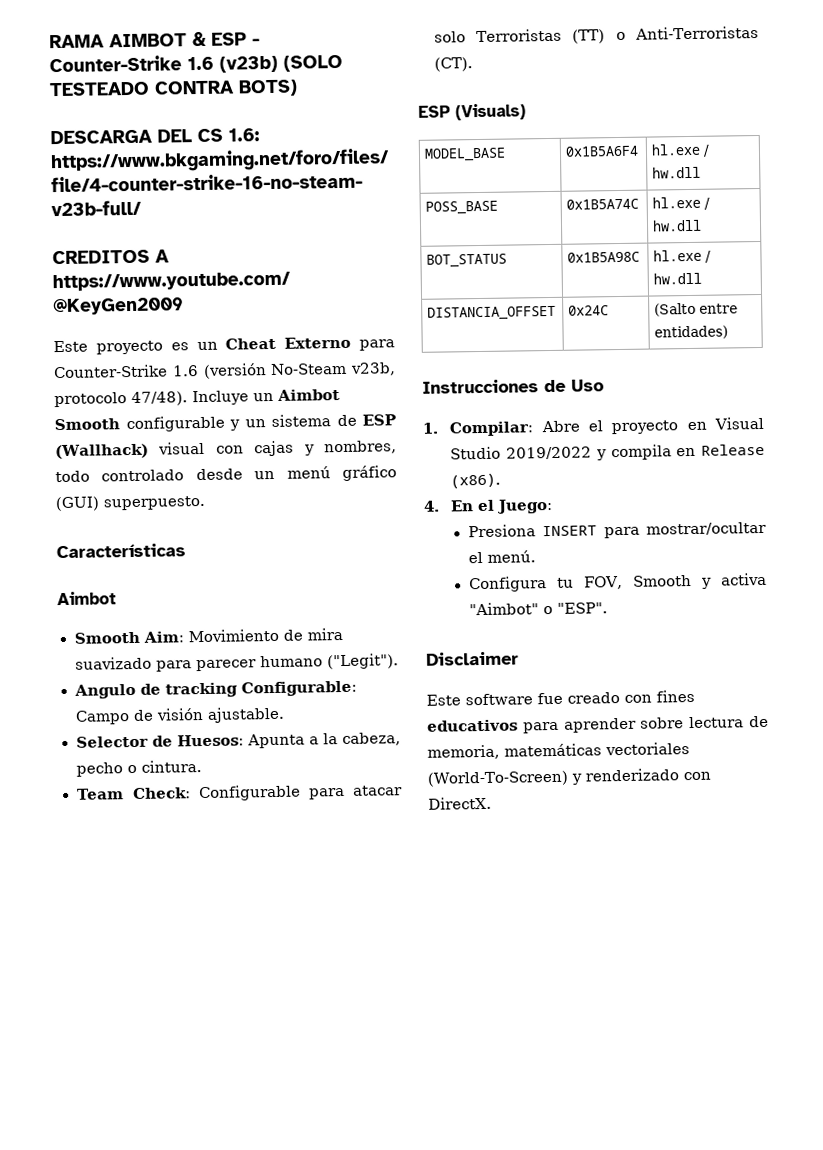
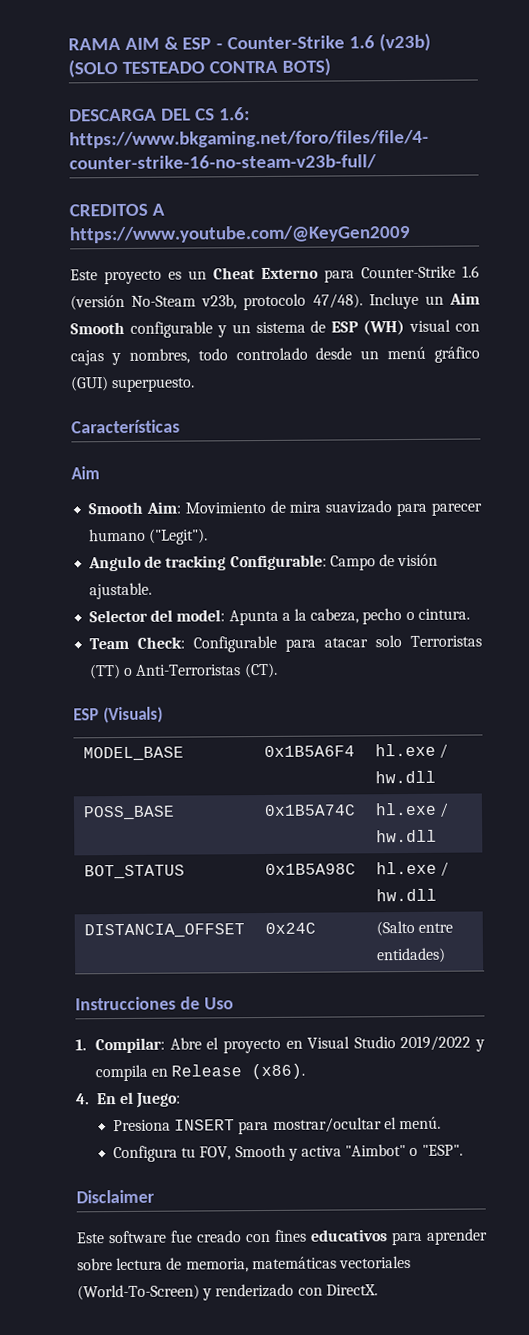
[109,33,187,48] AIMBOT -> [125,37,161,50] AIM
[277,389,340,401] Aimbot -> [449,292,481,305] Aim
[55,443,149,460] (Wallhack) -> [363,320,406,336] (WH)
[57,591,117,606] Aimbot -> [71,466,100,480] Aim
[151,734,244,747] de Huesos: -> [150,609,226,622] del model:

